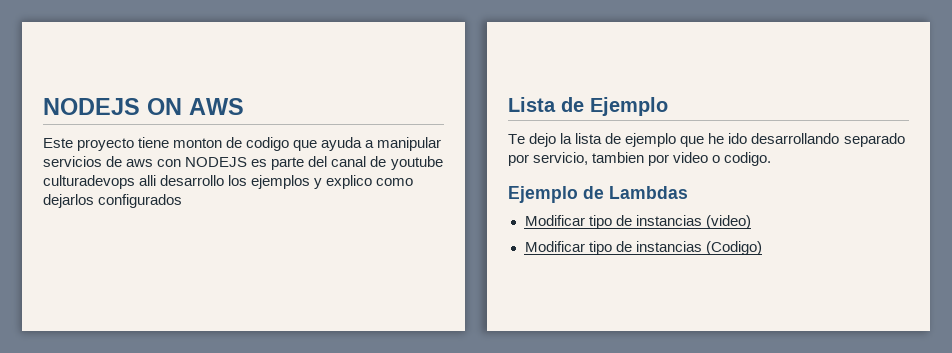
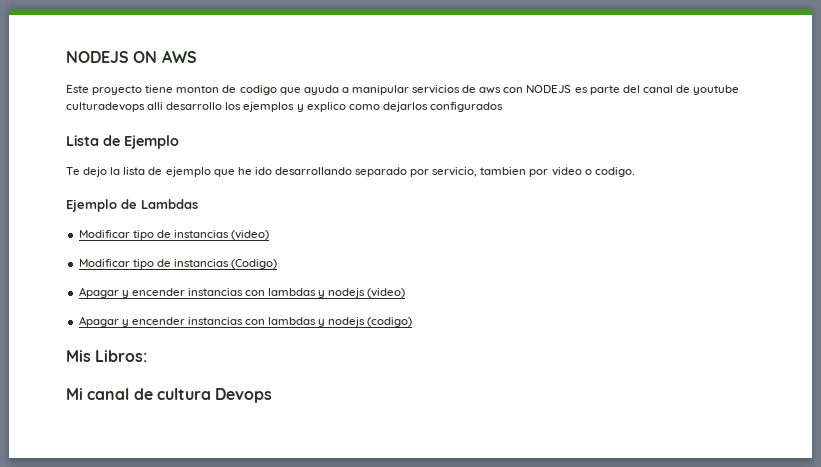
(762, 248) none -> [78,287,406,298] [78,316,413,327] [66,350,148,362] [66,388,273,403] // Apagar y encender instancias con lambdas y nodejs (video) // Apagar y encender instancias con lambdas y nodejs (codigo) // Mis Libros: // Mi canal de cultura Devops

